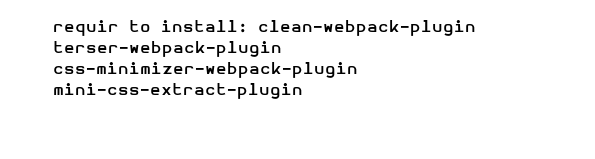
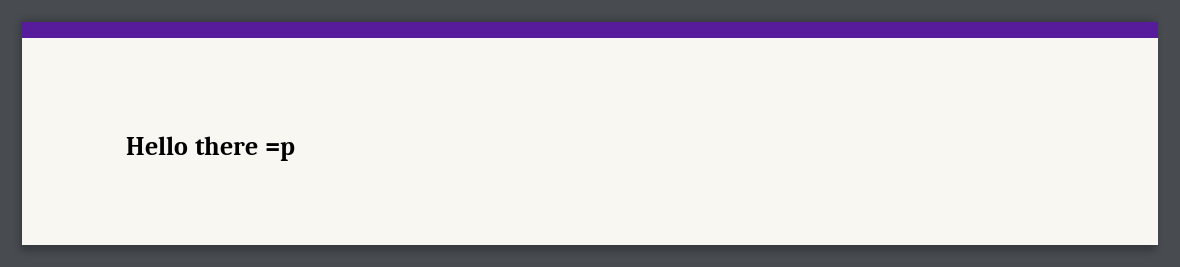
[53,20,476,36] [53,41,282,57] [53,62,358,78] [53,83,303,99] requir to install: clean-webpack-plugin terser-webpack-plugin css-minimizer-webpack-plugin mini-css-extract-plugin -> [126,136,295,161] Hello there =p

